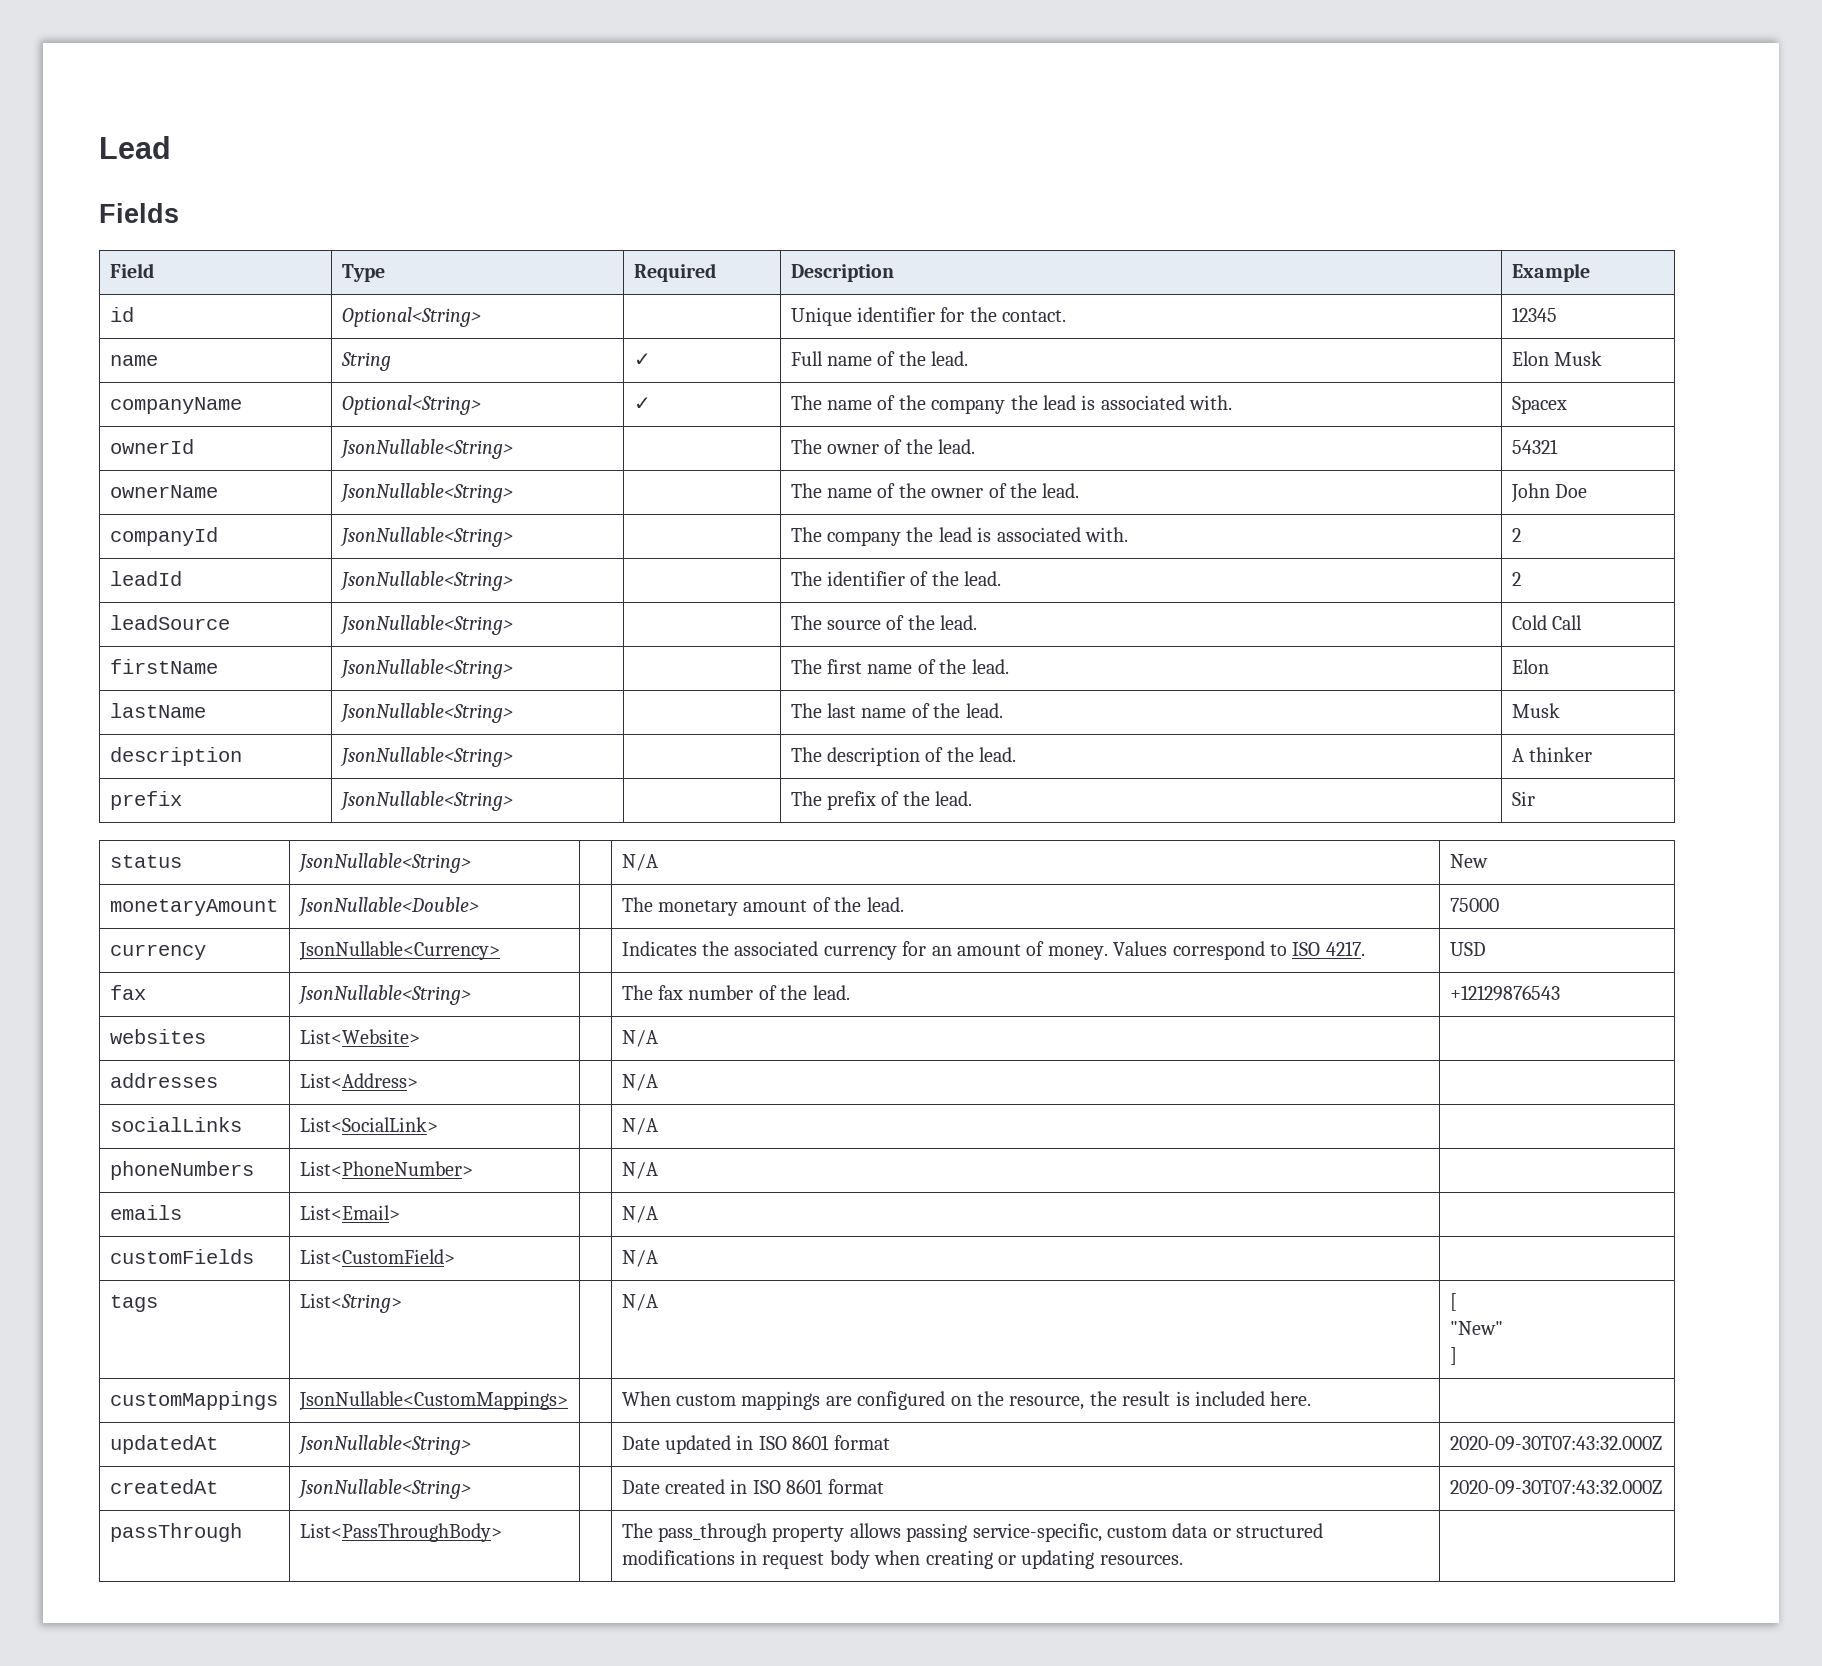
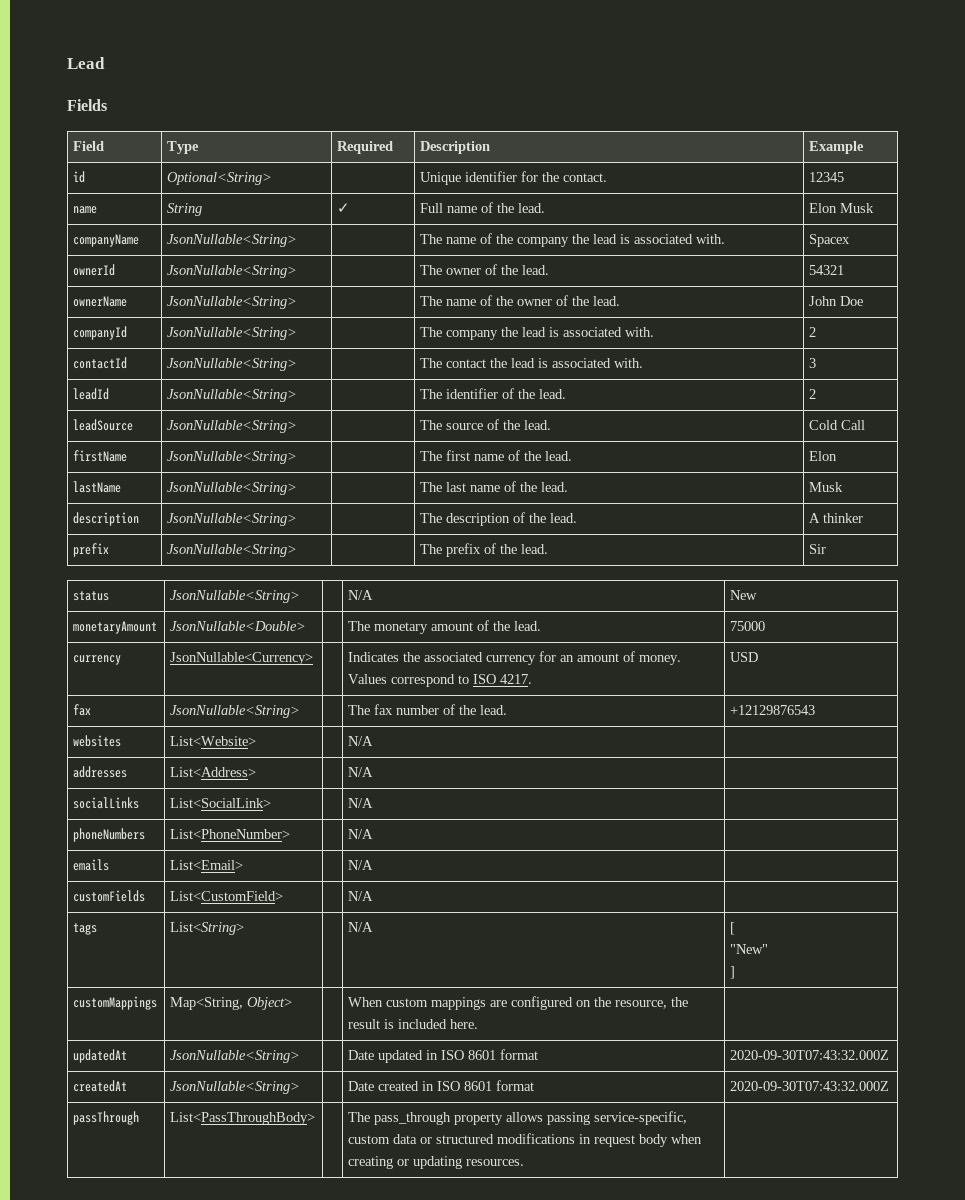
[341,395,481,415] [633,397,651,410] Optional<String> | ✓ -> [167,234,298,247] JsonNullable<String> |
(1521, 535) none -> [73,357,128,369] [167,358,298,371] [420,358,644,368] [809,358,817,368] // contactId | JsonNullable<String> | | The contact the lead is associated with. | 3
[298,1391,568,1411] JsonNullable<CustomMappings> -> [170,997,293,1010] Map<String, Object>

